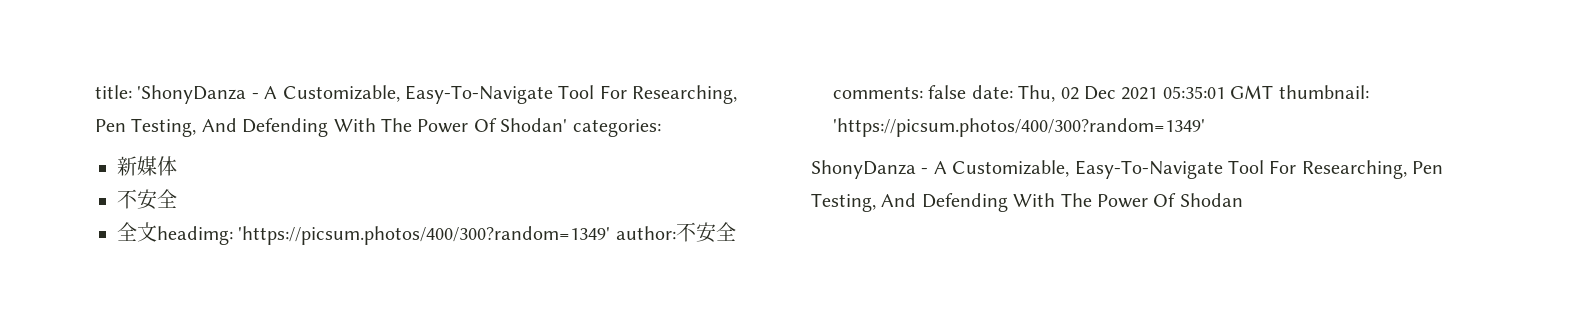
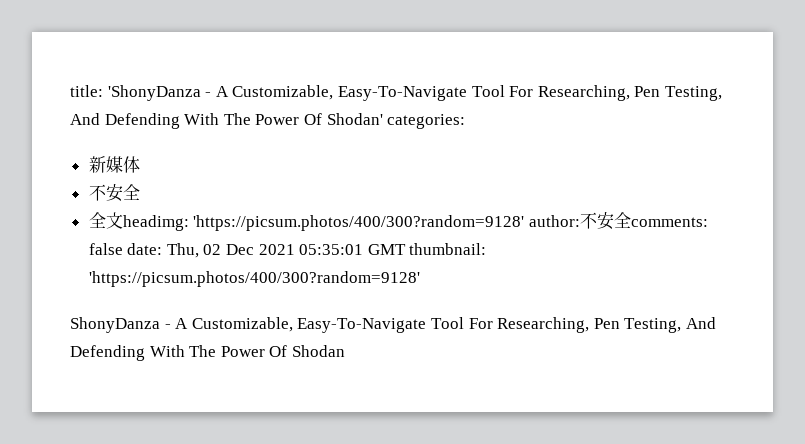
[238,226,611,245] 'https://picsum.photos/400/300?random=1349' -> [193,215,525,231] 'https://picsum.photos/400/300?random=9128'
[833,118,1205,137] 'https://picsum.photos/400/300?random=1349' -> [88,271,420,287] 'https://picsum.photos/400/300?random=9128'

